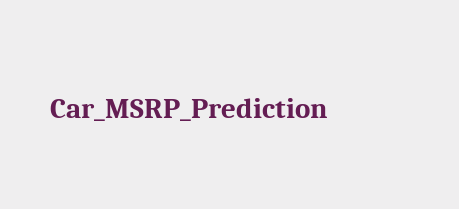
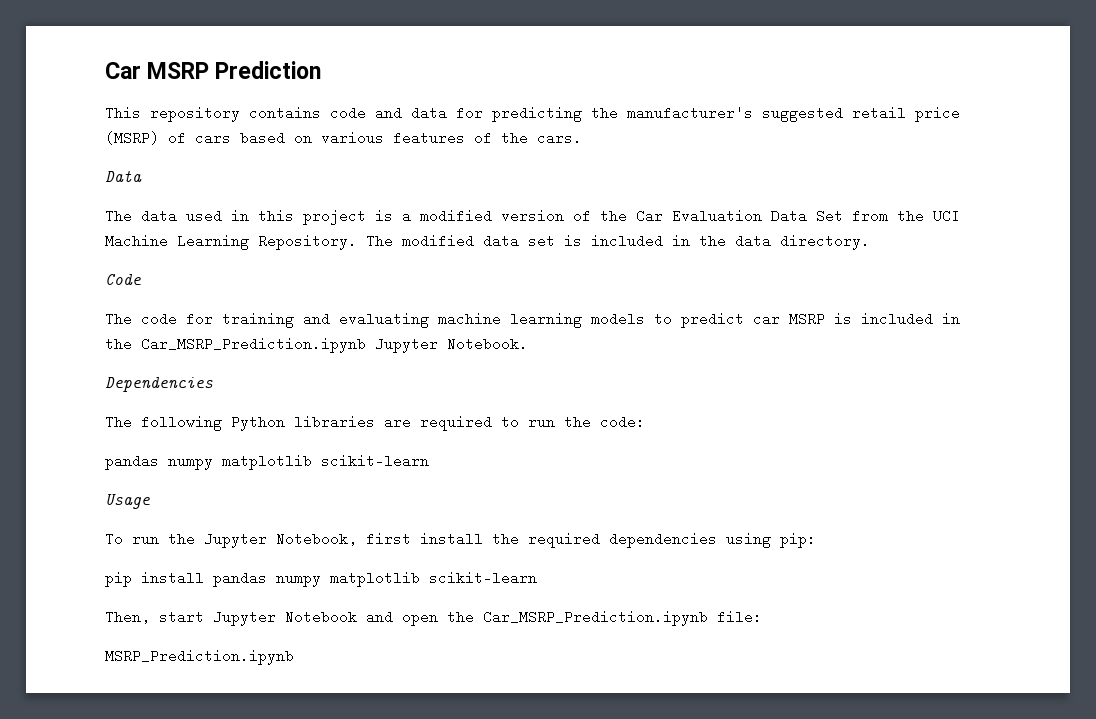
[50,98,328,121] Car_MSRP_Prediction -> [105,61,322,79] [105,106,960,122] [105,131,582,145] [105,171,142,182] [105,209,960,225] [105,234,870,250] [105,273,141,285] [105,312,960,328] [105,337,528,353] [105,376,213,392] [105,415,645,431] [105,454,429,470] [105,494,150,509] [105,532,816,548] [105,571,537,587] [105,610,762,626] [105,649,294,665] Car MSRP Prediction // This repository contains code and data for predicting the manufacturer's suggested retail price (MSRP) of cars based on various features of the cars. // Data // The data used in this project is a modified version of the Car Evaluation Data Set from the UCI Machine Learning Repository. The modified data set is included in the data directory. // Code // The code for training and evaluating machine learning models to predict car MSRP is included in the Car_MSRP_Prediction.ipynb Jupyter Notebook. // Dependencies // The following Python libraries are required to run the code: // pandas numpy matplotlib scikit-learn // Usage // To run the Jupyter Notebook, first install the required dependencies using pip: // pip install pandas numpy matplotlib scikit-learn // Then, start Jupyter Notebook and open the Car_MSRP_Prediction.ipynb file: // MSRP_Prediction.ipynb

